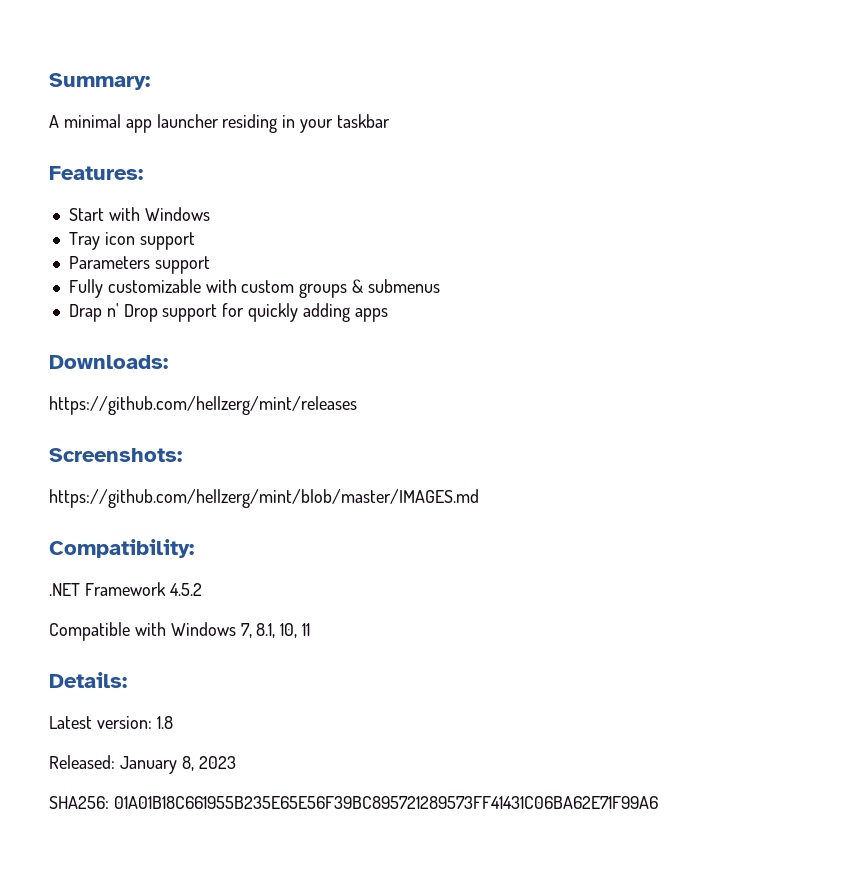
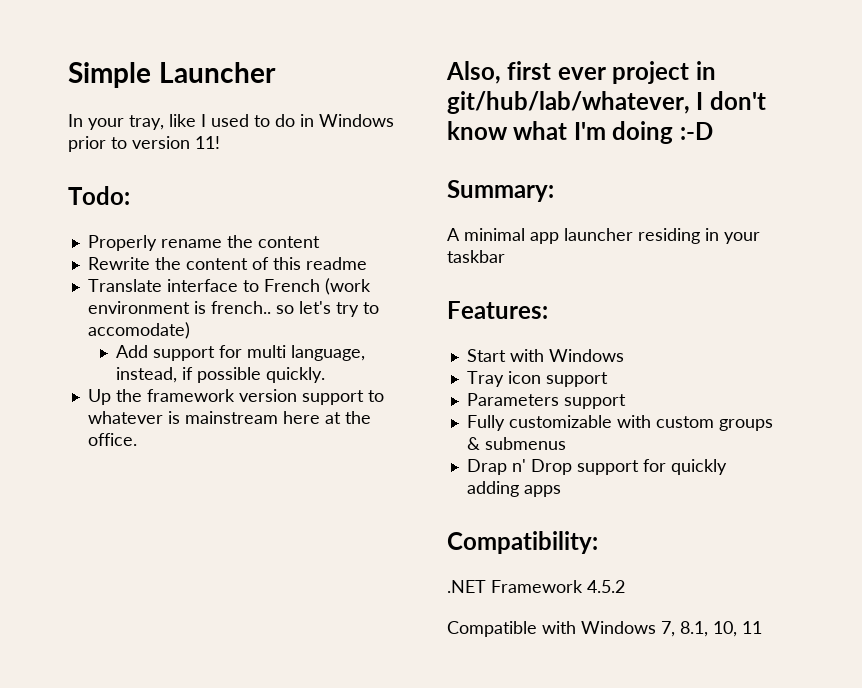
(49, 81) none -> [68,62,276,88] [68,114,394,130] [68,136,220,152] [68,186,130,205] [87,235,320,251] [87,257,367,270] [87,278,371,295] [87,301,379,317] [87,322,190,339] [115,345,365,361] [115,367,325,383] [87,389,384,405] [87,411,371,424] [87,433,137,446] [446,61,716,84] [447,91,766,114] [447,121,713,144] Simple Launcher // In your tray, like I used to do in Windows prior to version 11! // Todo: // Properly rename the content // Rewrite the content of this readme // Translate interface to French (work environment is french.. so let's try to accomodate) // Add support for multi language, instead, if possible quickly. // Up the framework version support to whatever is mainstream here at the office. // Also, first ever project in git/hub/lab/whatever, I don't know what I'm doing :-D //
[49,355,168,369] [49,396,357,415] [49,448,182,462] [49,489,479,508] // Downloads: // https://github.com/hellzerg/mint/releases // Screenshots: // https://github.com/hellzerg/mint/blob/master/IMAGES.md -> (561, 491) none
[49,672,127,688] [49,716,173,729] [49,755,236,774] [49,796,658,809] // Details: // Latest version: 1.8 // Released: January 8, 2023 // SHA256: 01A01B18C661955B235E65E56F39BC895721289573FF41431C06BA62E71F99A6 -> (762, 627) none

